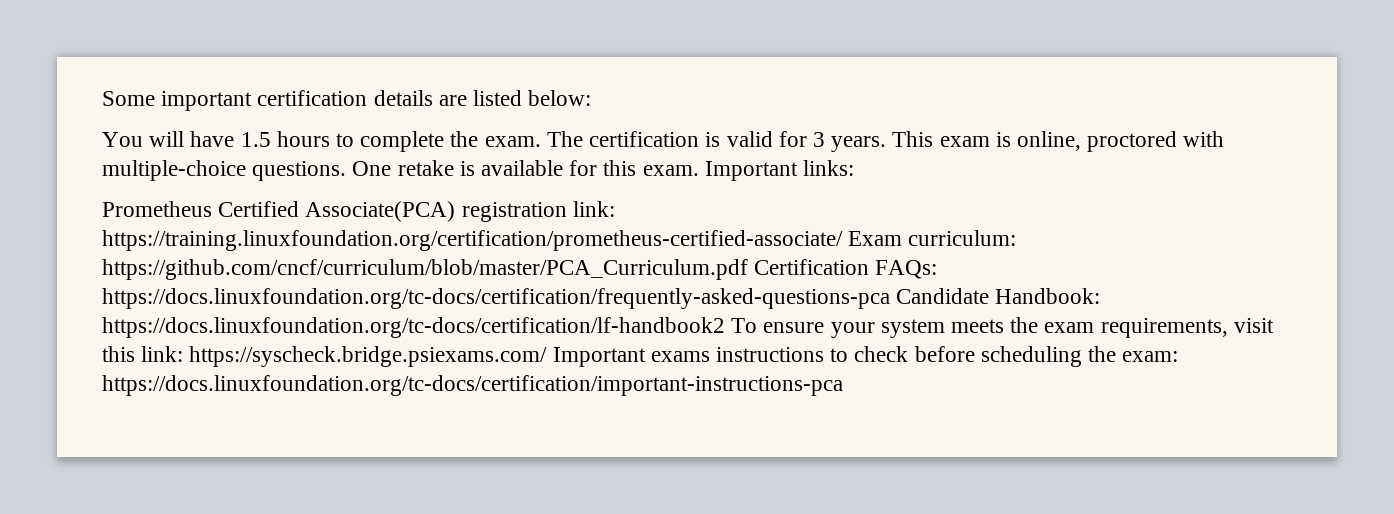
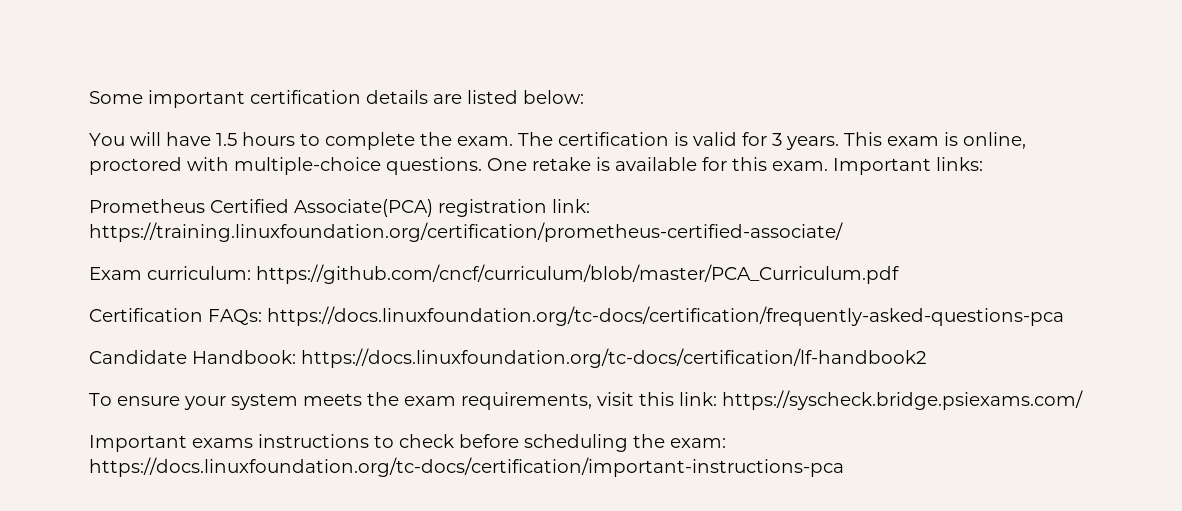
(843, 240) none -> (843, 232) //
(748, 269) none -> (899, 274) //
(890, 298) none -> (1064, 316) //
(725, 327) none -> (927, 358) //
(548, 356) none -> (1083, 400) //

